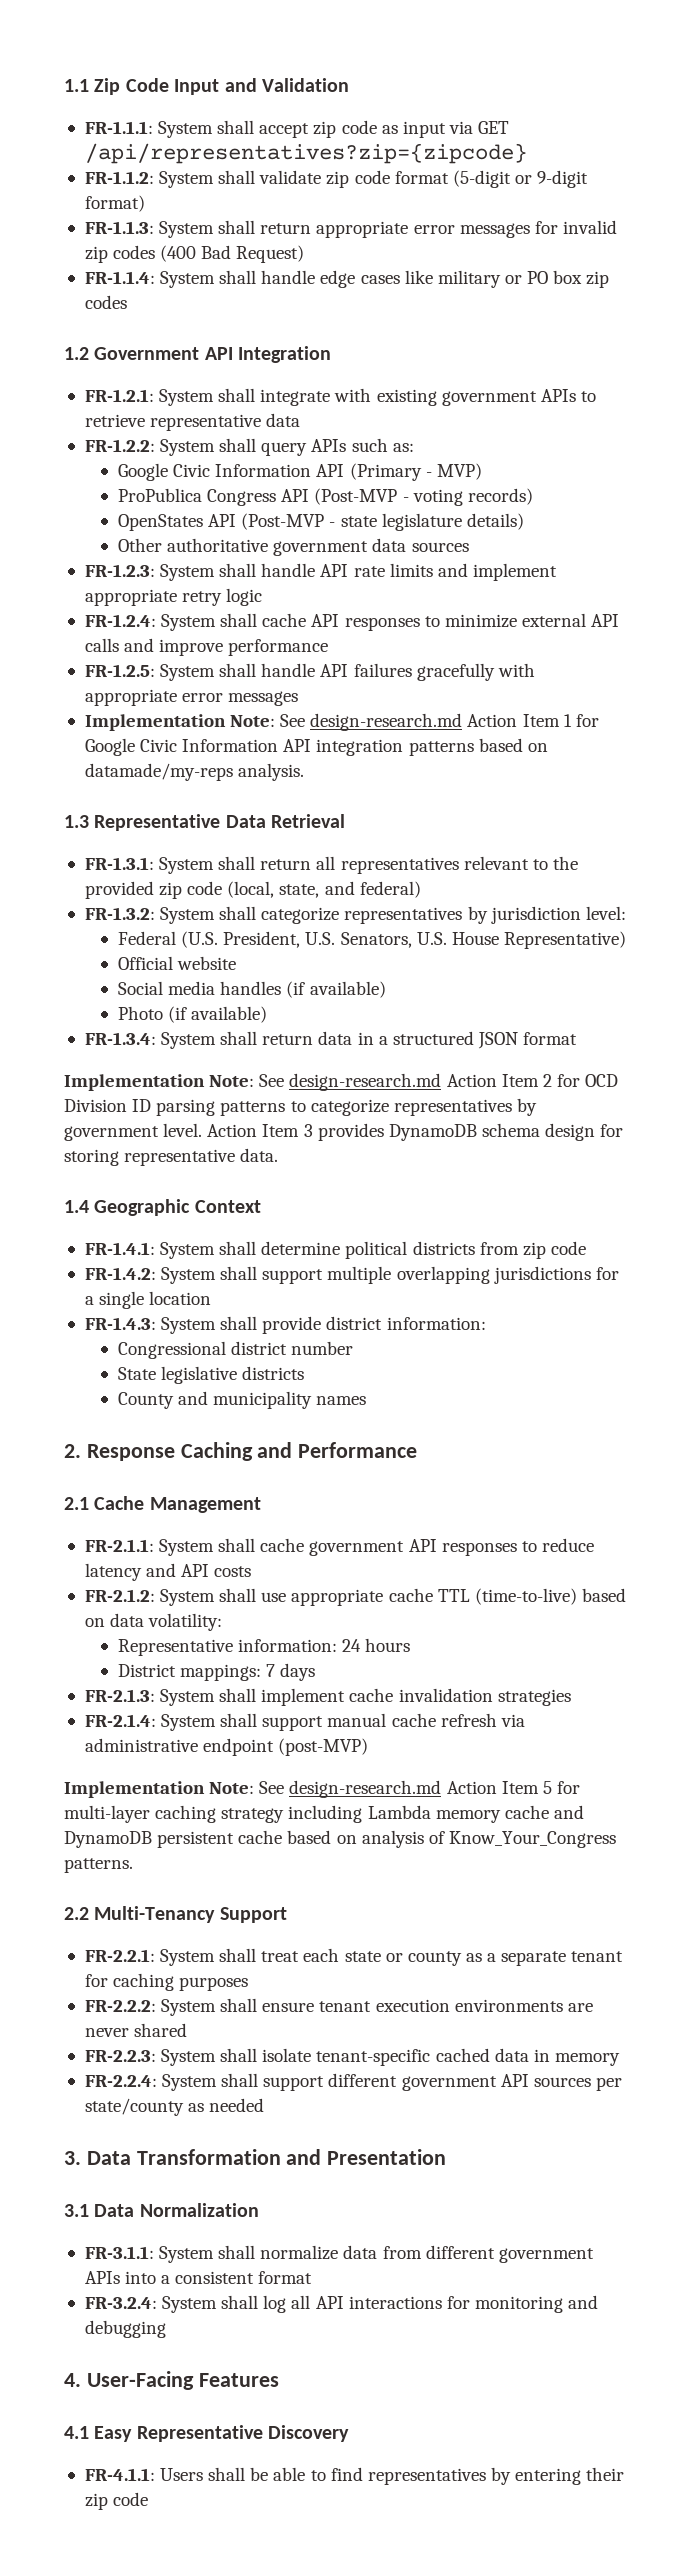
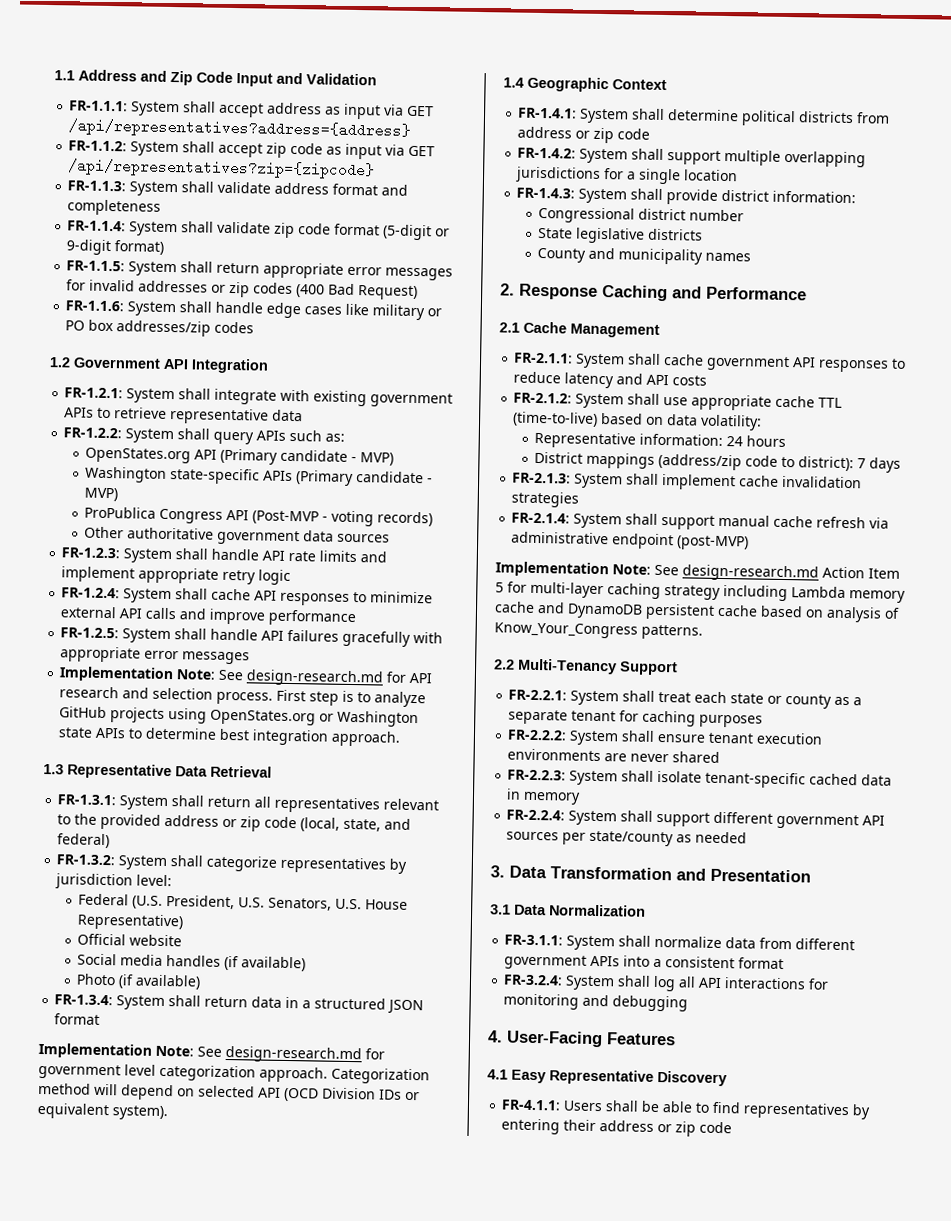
(89, 85) none -> [78,69,167,82] Address and
(310, 130) none -> [267,102,435,120] [68,118,412,140] [68,140,264,158] address as input via GET /api/representatives?address={address} // FR-1.1.2: System shall accept
[84,171,154,184] FR-1.1.2: -> [67,180,409,197] [67,199,162,216] [67,220,127,232] FR-1.1.3: System shall validate address format and completeness // FR-1.1.4:
[84,221,154,234] FR-1.1.3: -> [66,260,126,272] FR-1.1.5:
(617, 227) none -> [138,280,227,293] addresses or
[84,271,155,284] FR-1.1.4: -> [65,300,125,312] FR-1.1.6:
[586,271,610,288] zip -> [116,320,212,337] addresses/zip
[118,463,422,481] Google Civic Information API (Primary -> [85,447,395,466] [85,466,425,487] OpenStates.org API (Primary candidate - MVP) // Washington state-specific APIs (Primary candidate
[118,513,524,531] // OpenStates API (Post-MVP - state legislature details) -> (434, 519) none
[467,714,599,727] [84,738,548,756] [84,763,305,781] Action Item 1 for Google Civic Information API integration patterns based on datamade/my-reps analysis. -> [386,671,433,684] [59,686,427,708] [59,706,420,728] [58,727,402,747] for API research and selection process. First step is to analyze GitHub projects using OpenStates.org or Washington state APIs to determine best integration approach.
(154, 890) none -> [164,814,238,828] address or
[446,1074,619,1087] [64,1098,537,1116] [64,1123,624,1141] [64,1148,279,1166] Action Item 2 for OCD Division ID parsing patterns to categorize representatives by government level. Action Item 3 provides DynamoDB schema design for storing representative data. -> [365,1048,385,1060] [38,1063,430,1085] [38,1082,420,1102] [37,1102,168,1121] for government level categorization approach. Categorization method will depend on selected API (OCD Division IDs or equivalent system).
(519, 1248) none -> [517,126,591,139] address or
[180,1664,262,1681] mappings: -> [586,452,855,472] mappings (address/zip code to district):
(625, 2474) none -> [599,1120,673,1133] address or

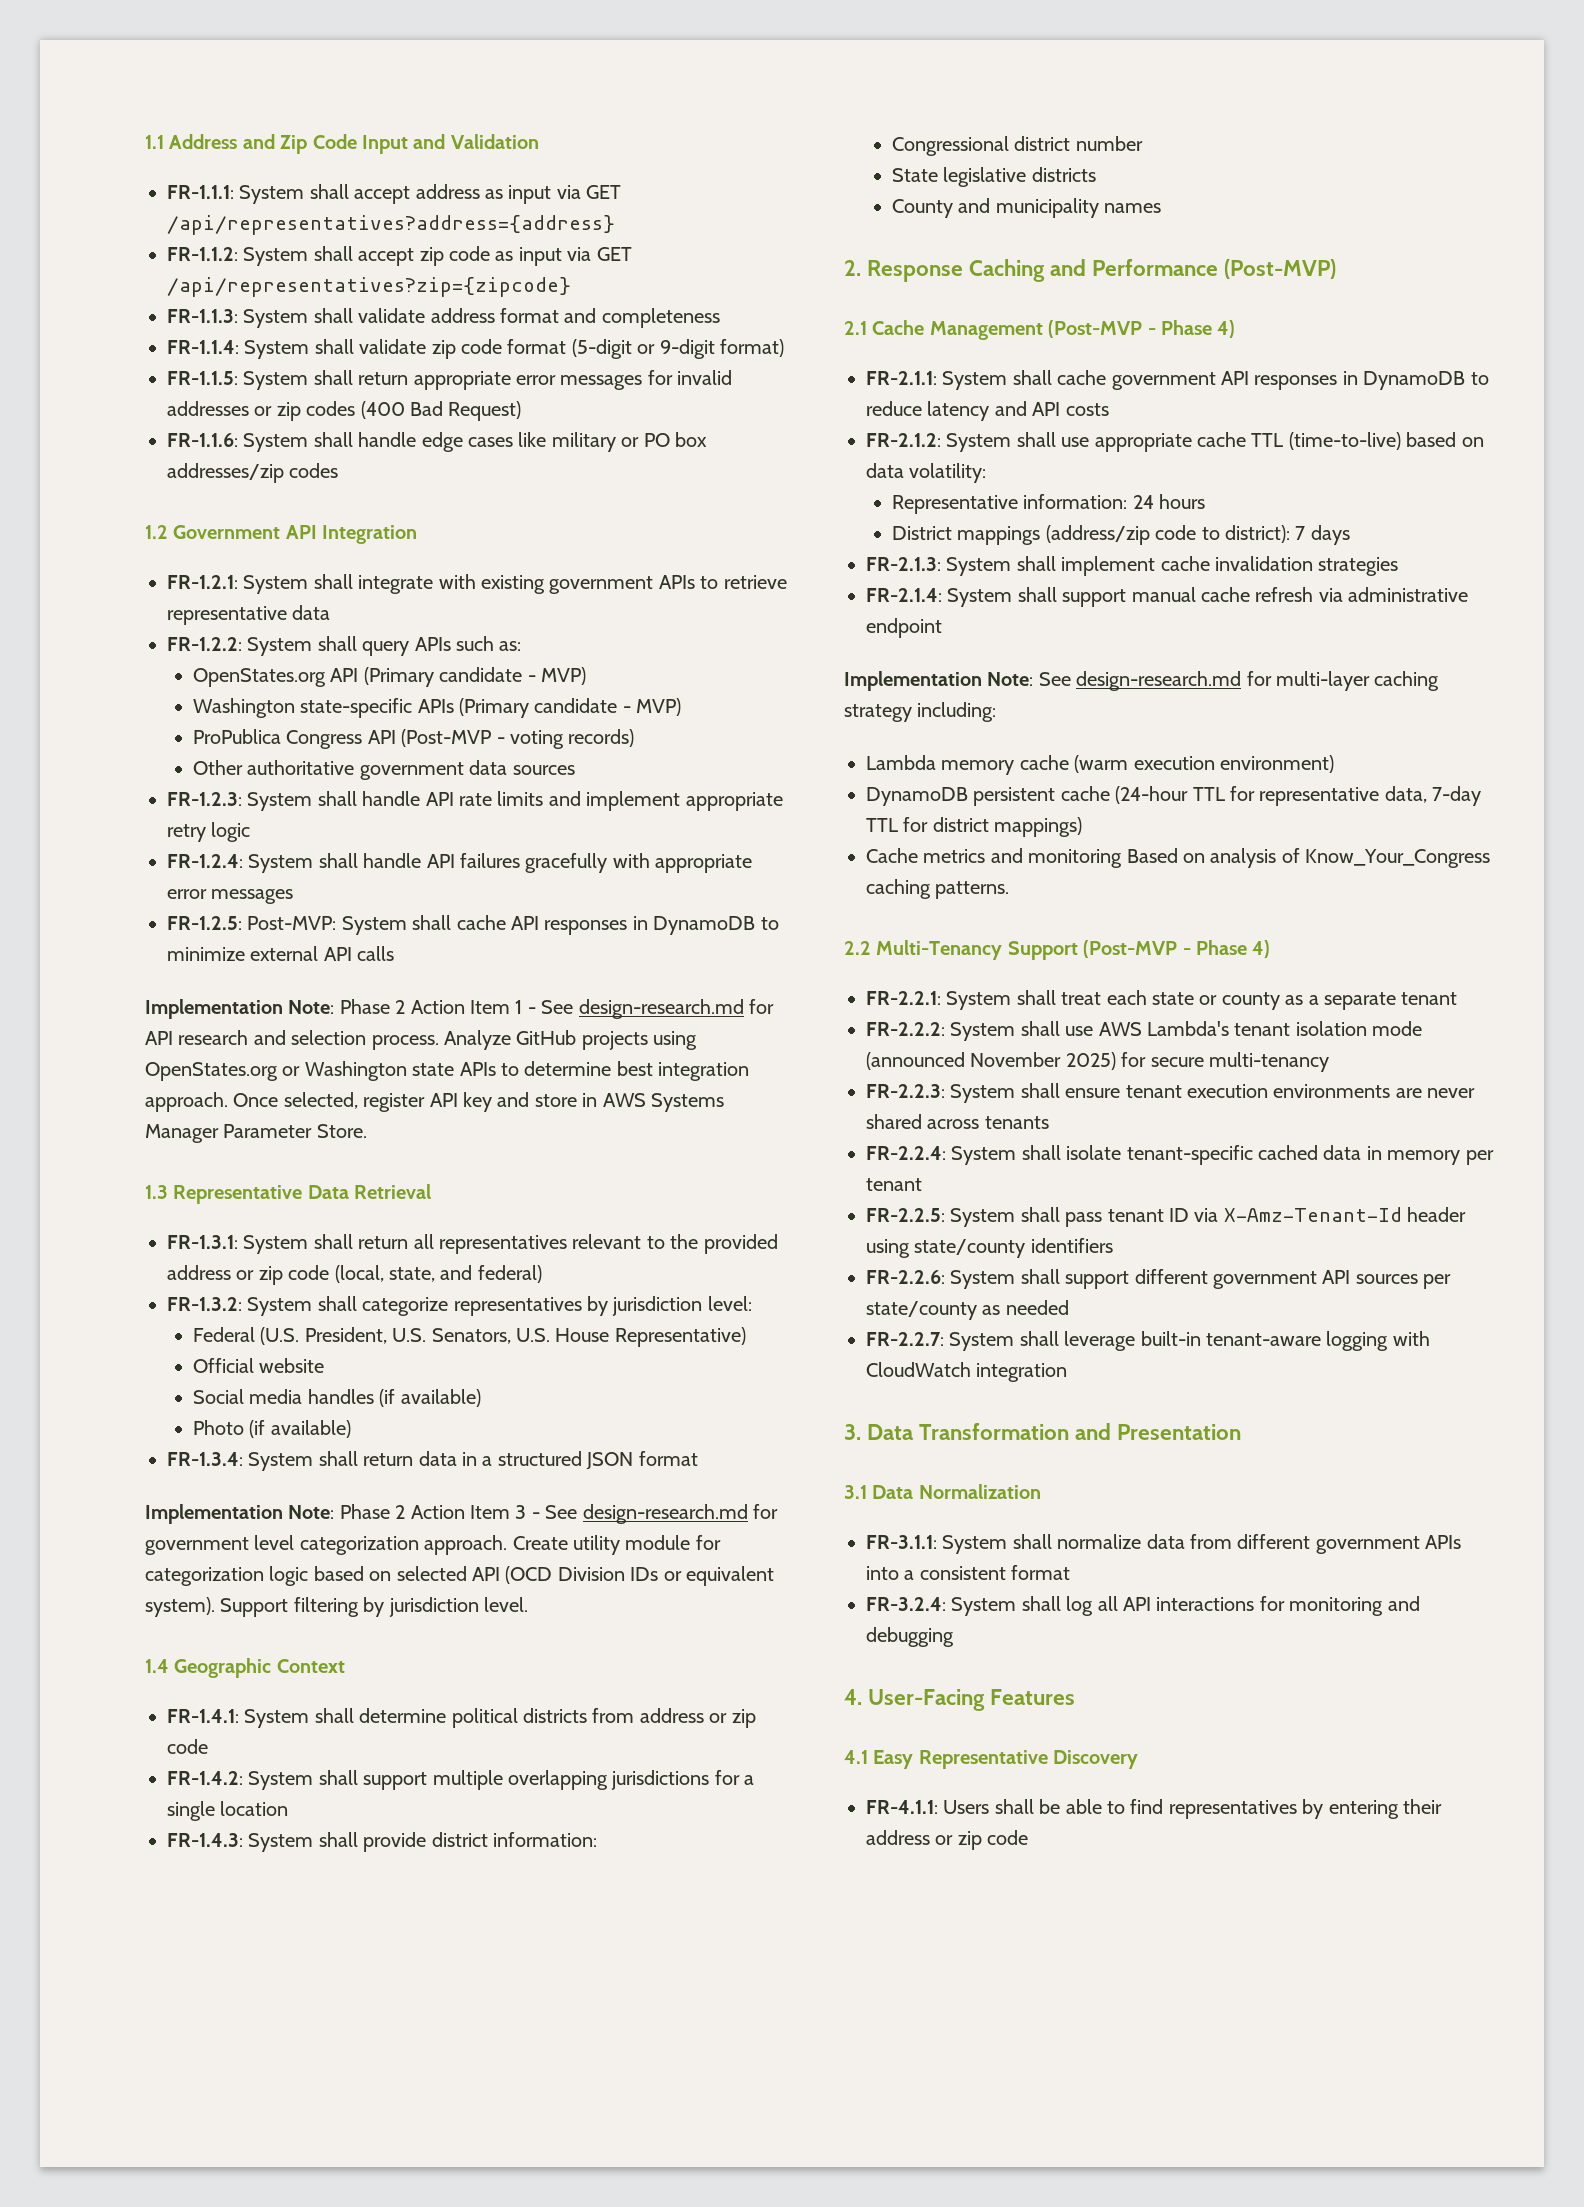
[211,588,434,606] [60,606,357,627] [60,627,208,644] cache API responses to minimize external API calls and improve performance // FR-1.2.5: System shall -> (358, 860) none
[59,666,217,683] Implementation Note: -> [167,915,779,935] [167,946,395,961] [145,999,536,1019] FR-1.2.5: Post-MVP: System shall cache API responses in DynamoDB to minimize external API calls // Implementation Note: Phase 2 Action Item 1 -
[276,689,427,708] First step is to analyze -> [444,1030,511,1050] Analyze
(402, 738) none -> [233,1092,724,1112] [145,1124,367,1143] Once selected, register API key and store in AWS Systems Manager Parameter Store.
(194, 1051) none -> [339,1504,540,1519] Phase 2 Action Item 3 -
[331,1067,430,1085] [38,1082,174,1101] Categorization method will depend -> [512,1535,721,1555] [145,1566,364,1586] Create utility module for categorization logic based
(168, 1113) none -> [220,1597,528,1617] Support filtering by jurisdiction level.
(807, 293) none -> [1224,259,1337,279] (Post-MVP)
(660, 330) none -> [1048,320,1236,338] (Post-MVP - Phase 4)
(890, 366) none -> [1342,371,1466,390] in DynamoDB
[677,535,750,551] [495,561,900,582] [495,582,504,593] (post-MVP) // Implementation Note: See design-research.md Action Item 5 -> [844,671,1242,691] // Implementation Note: See design-research.md
[723,585,788,602] including -> [917,702,997,722] including: //
[537,602,803,620] and DynamoDB persistent cache based -> [1074,755,1334,773] [866,786,1482,806] [866,817,1083,837] [866,848,1178,868] (warm execution environment) // DynamoDB persistent cache (24-hour TTL for representative data, 7-day TTL for district mappings) // Cache metrics and monitoring Based
(638, 630) none -> [866,879,931,899] caching
(678, 668) none -> [1083,940,1271,958] (Post-MVP - Phase 4)
[619,710,764,728] for caching purposes -> (1458, 998) none
(656, 736) none -> [1065,1021,1423,1036] [866,1052,1329,1072] [866,1083,1060,1103] use AWS Lambda's tenant isolation mode (announced November 2025) for secure multi-tenancy // FR-2.2.3: System shall
[507,769,567,781] // FR-2.2.3: -> [927,1116,1049,1129] [866,1146,946,1160] across tenants // FR-2.2.4:
[506,809,566,821] // FR-2.2.4: -> [1465,1150,1494,1165] [866,1178,922,1191] [866,1207,1467,1227] [866,1238,1113,1258] [866,1270,945,1284] per tenant // FR-2.2.5: System shall pass tenant ID via X-Amz-Tenant-Id header using state/county identifiers // FR-2.2.6:
(748, 837) none -> [866,1331,1430,1351] [866,1362,1068,1382] // FR-2.2.7: System shall leverage built-in tenant-aware logging with CloudWatch integration

